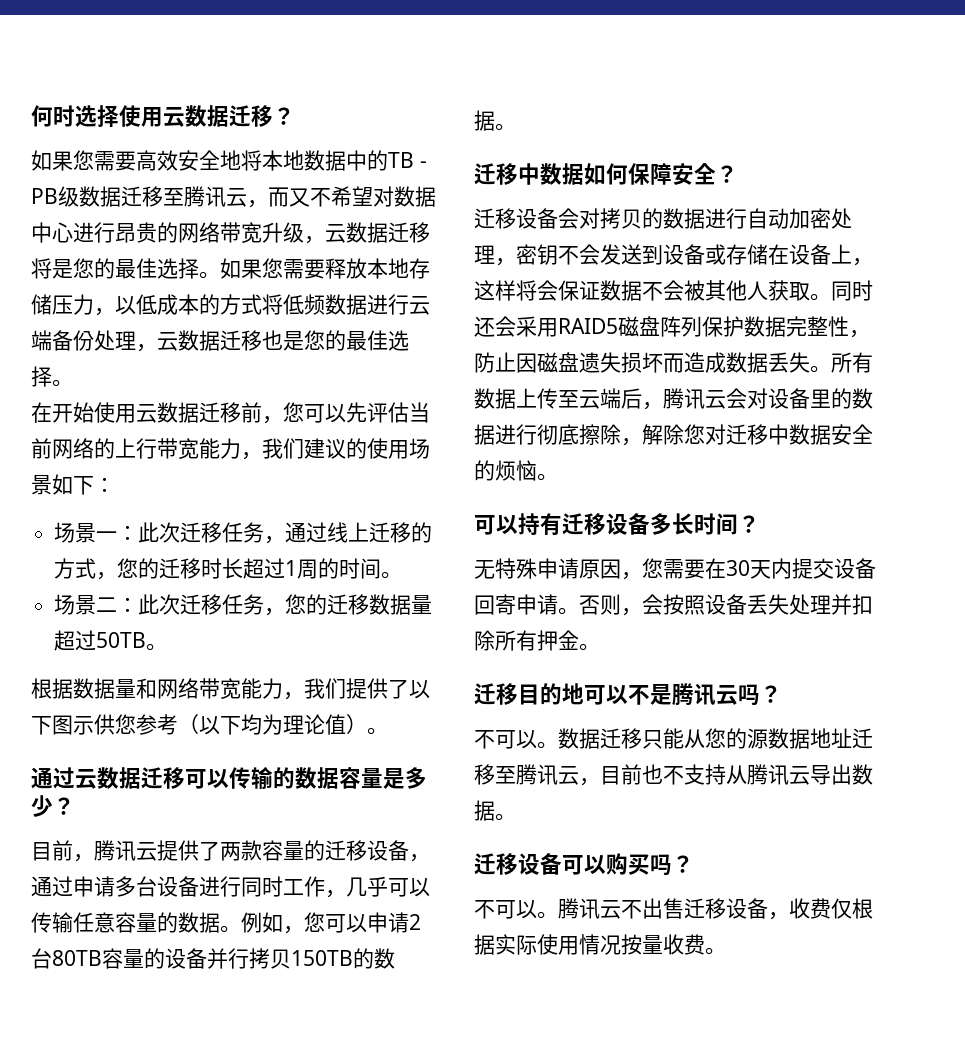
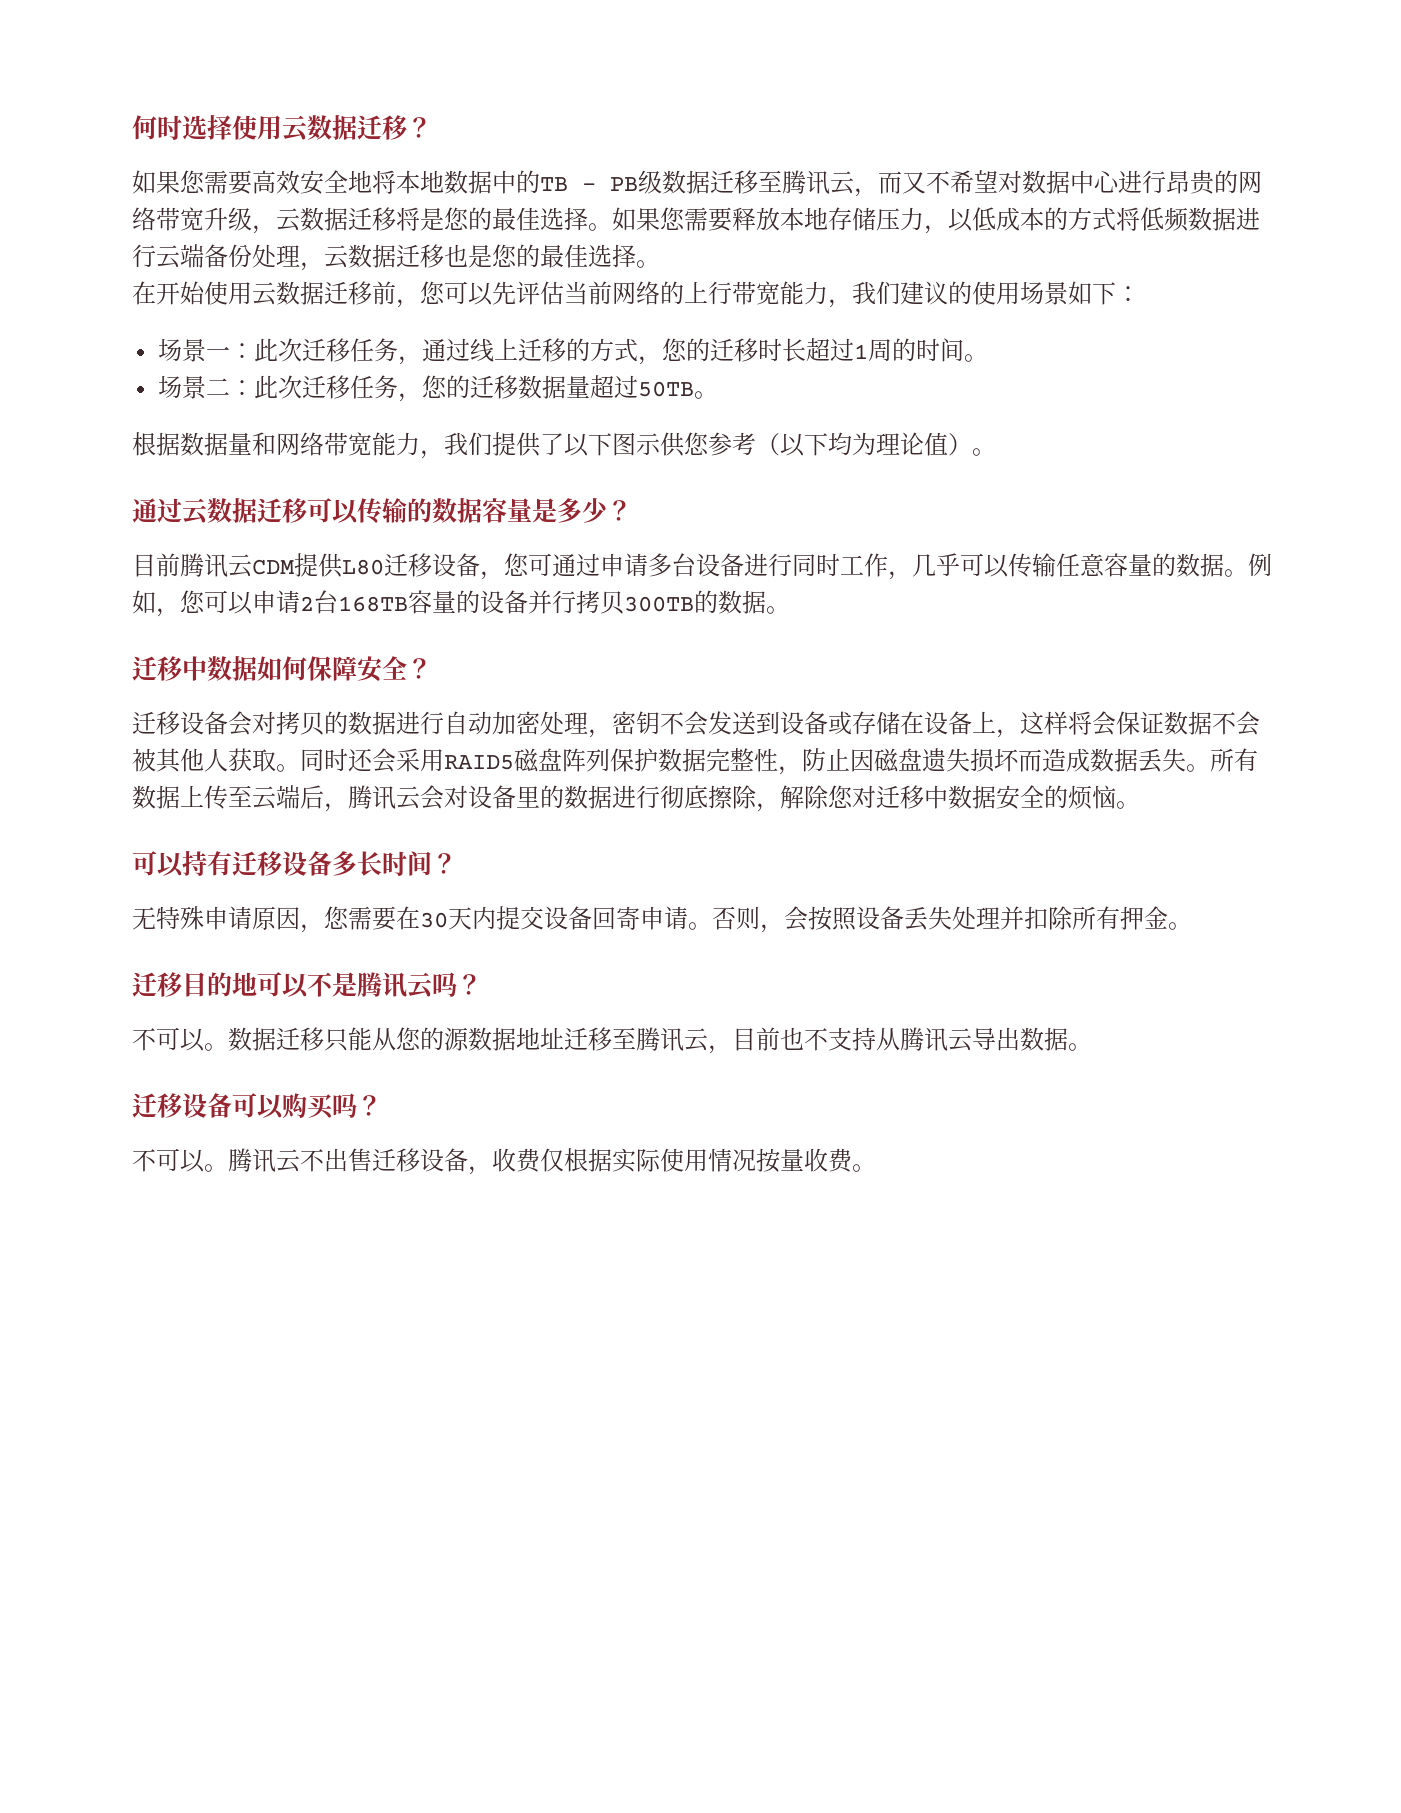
[73,840,430,862] ，腾讯云提供了两款容量的迁移设备， -> [180,553,552,580] 腾讯云CDM提供L80迁移设备，您可
[52,950,102,966] 80TB -> [338,596,408,612] 168TB
[291,950,353,966] 150TB -> [624,596,694,612] 300TB

